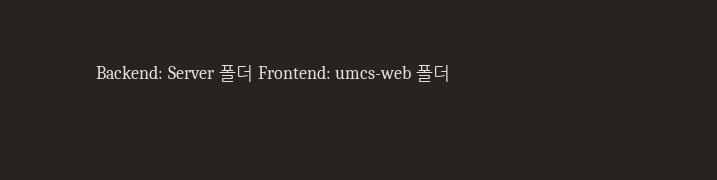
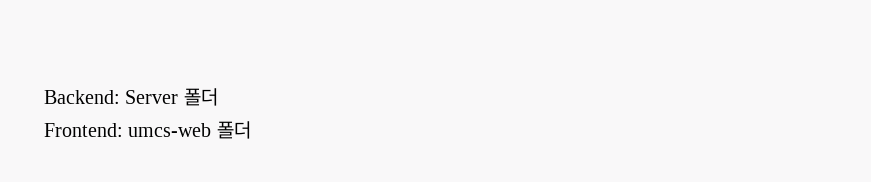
(253, 73) none -> (218, 97) //

